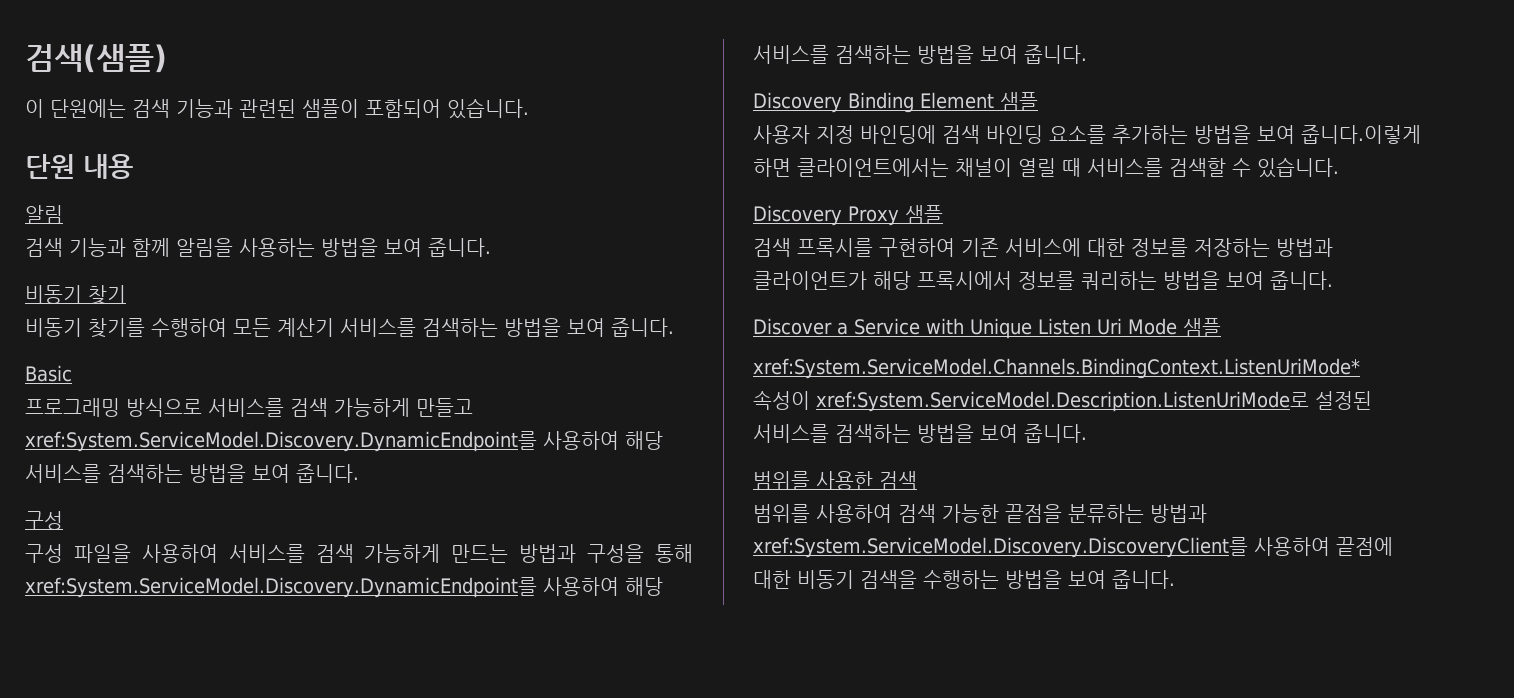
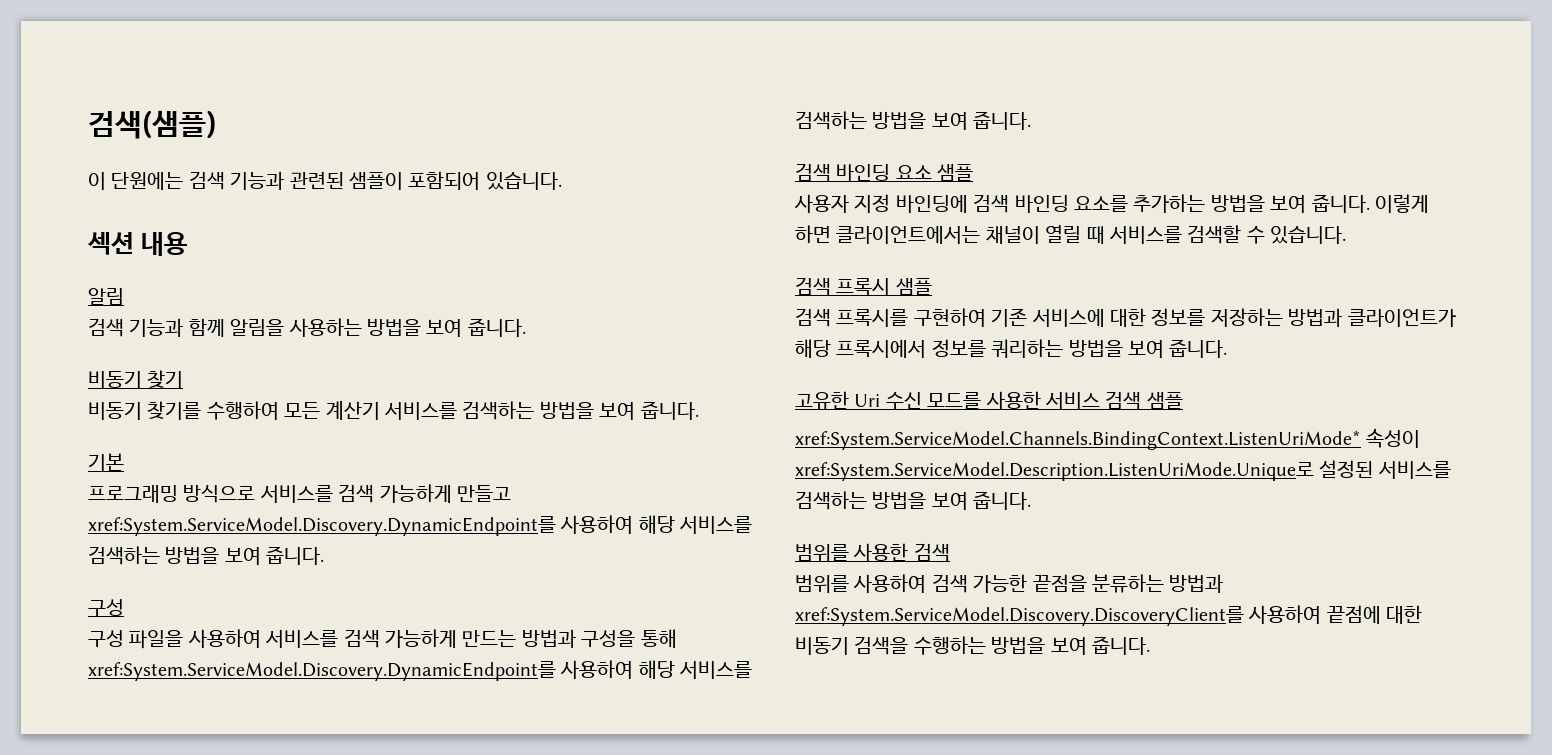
[25,154,75,179] 단원 -> [88,232,134,255] 섹션
[25,365,72,382] Basic -> [88,453,124,472] 기본
[753,92,994,113] Discovery Binding Element -> [795,163,932,182] 검색 바인딩 요소
[1301,125,1421,144] 줍니다.이렇게 -> [1311,194,1429,213] 줍니다. 이렇게
[753,205,899,226] Discovery Proxy -> [795,277,891,296] 검색 프록시
[753,318,1177,339] Discover a Service with Unique Listen Uri Mode -> [795,391,1142,410] 고유한 Uri 수신 모드를 사용한 서비스 검색
[816,391,1309,412] xref:System.ServiceModel.Description.ListenUriMode로 -> [795,462,1314,481] xref:System.ServiceModel.Description.ListenUriMode.Unique로

